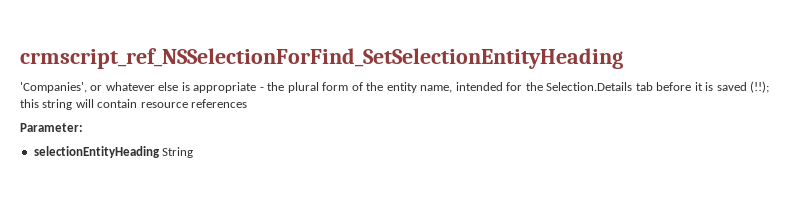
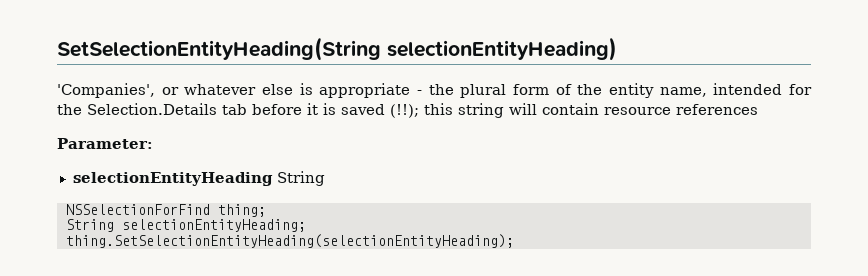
[20,48,623,69] crmscript_ref_NSSelectionForFind_SetSelectionEntityHeading -> [57,37,617,61] SetSelectionEntityHeading(String selectionEntityHeading)
(194, 152) none -> [65,204,266,217] [65,219,306,232] [65,234,514,248] // NSSelectionForFind thing; // String selectionEntityHeading; // thing.SetSelectionEntityHeading(selectionEntityHeading);

